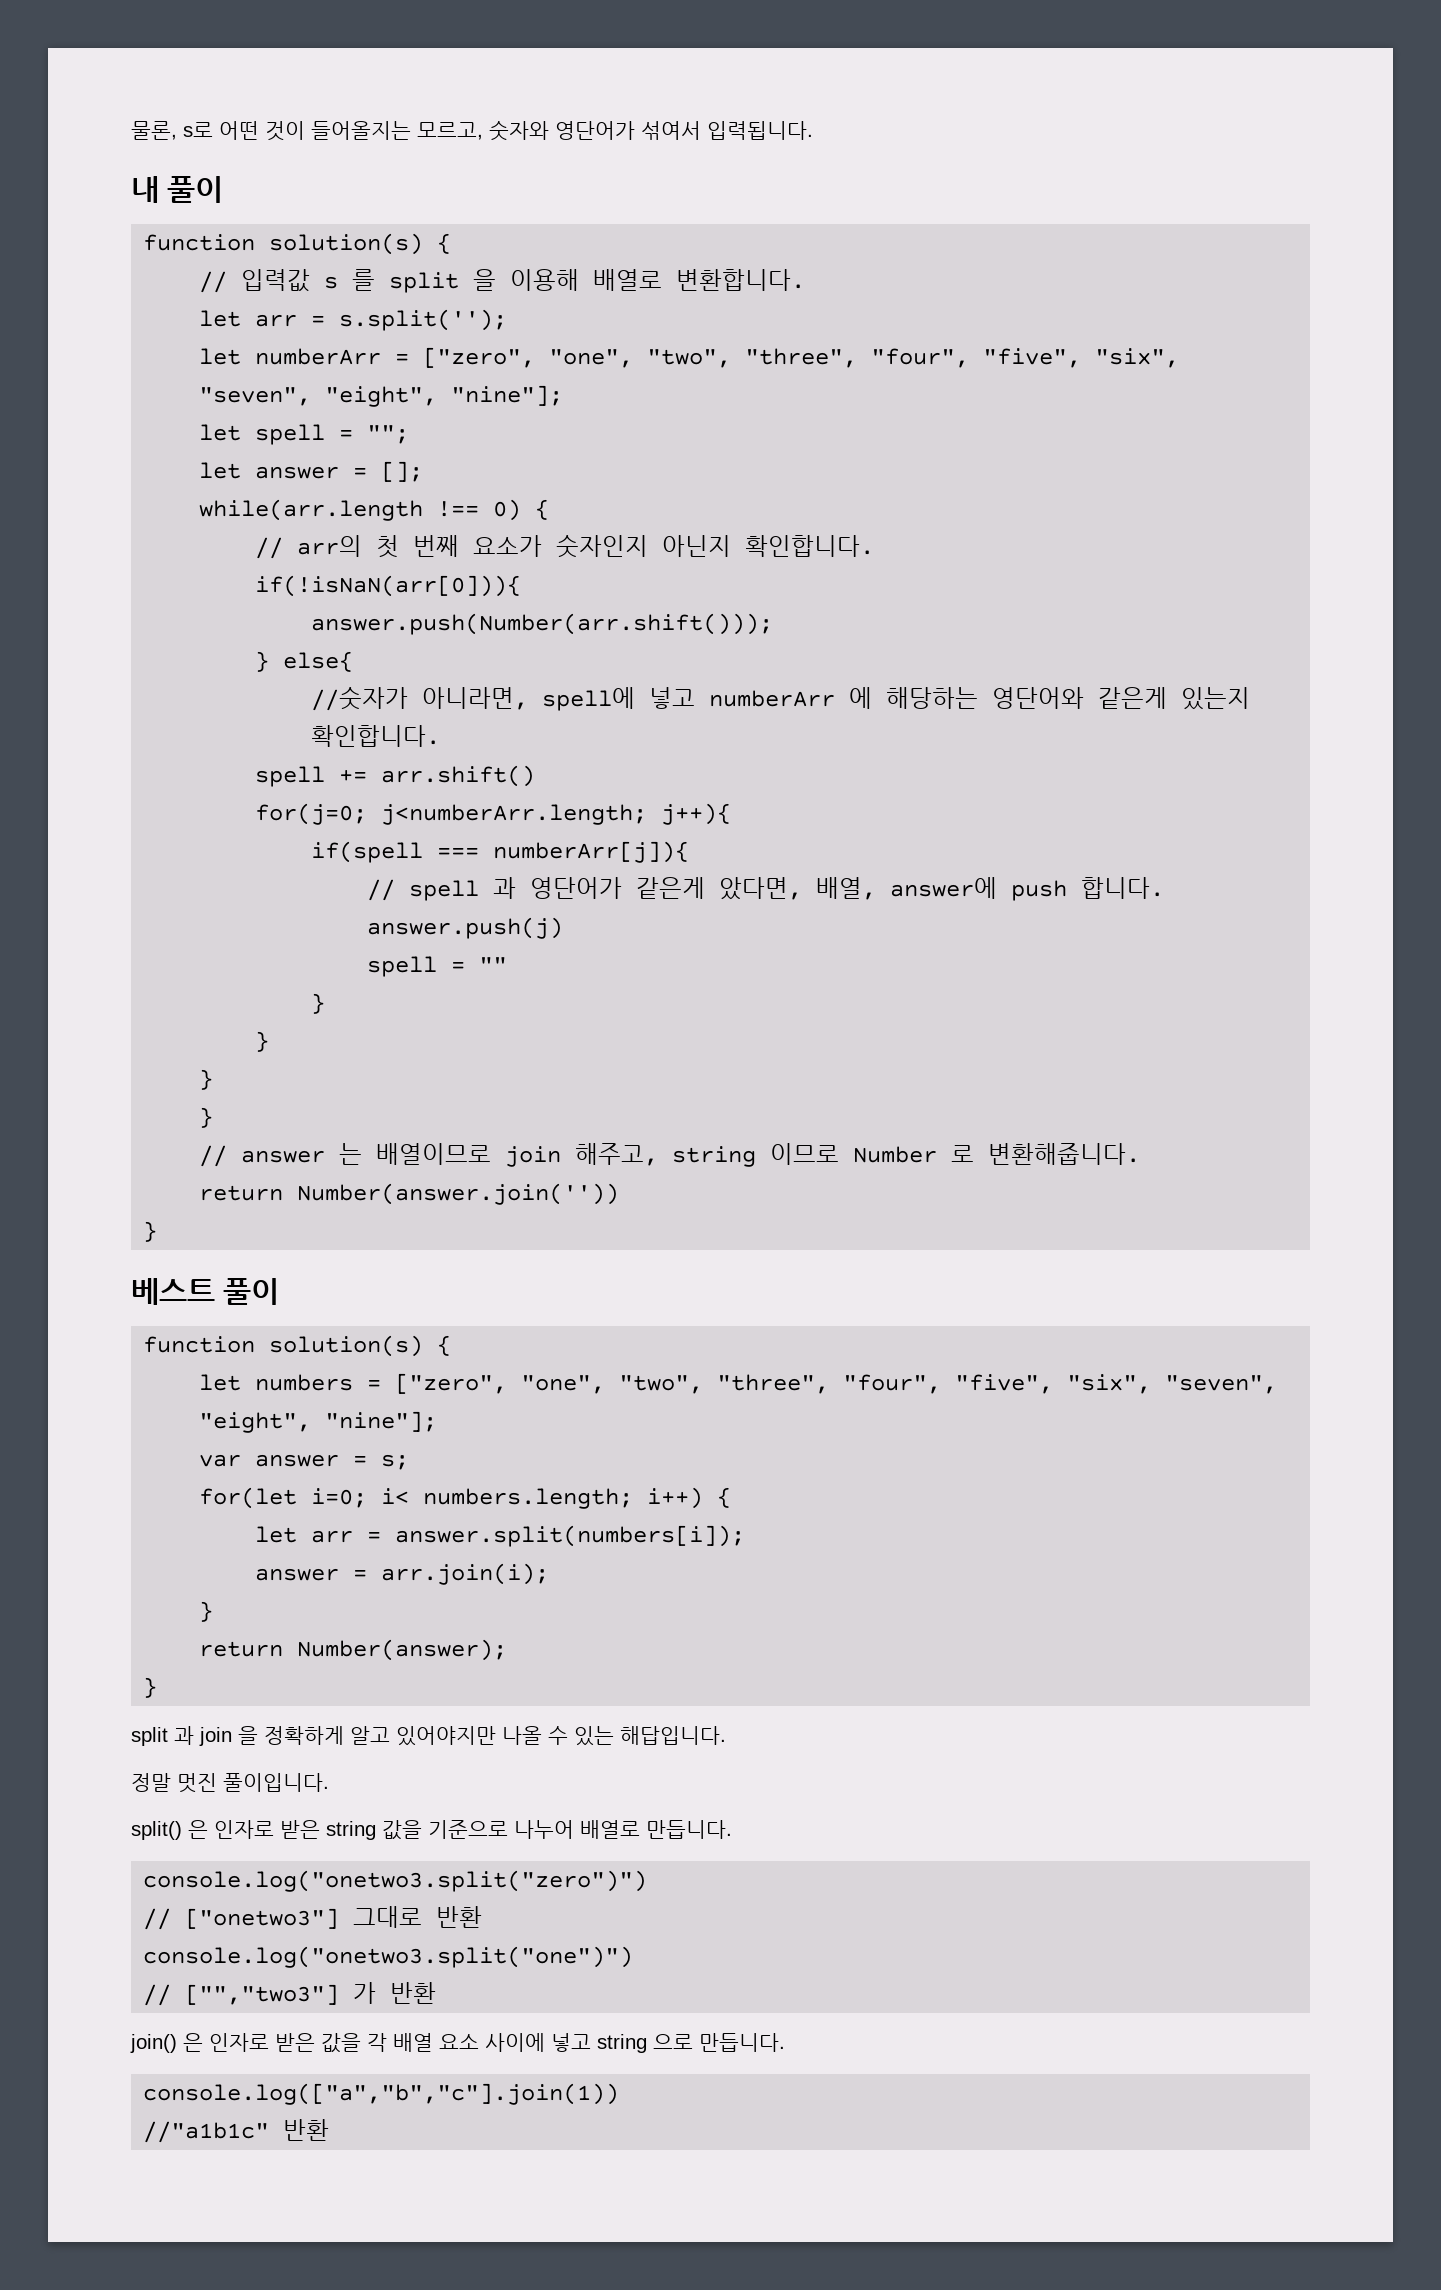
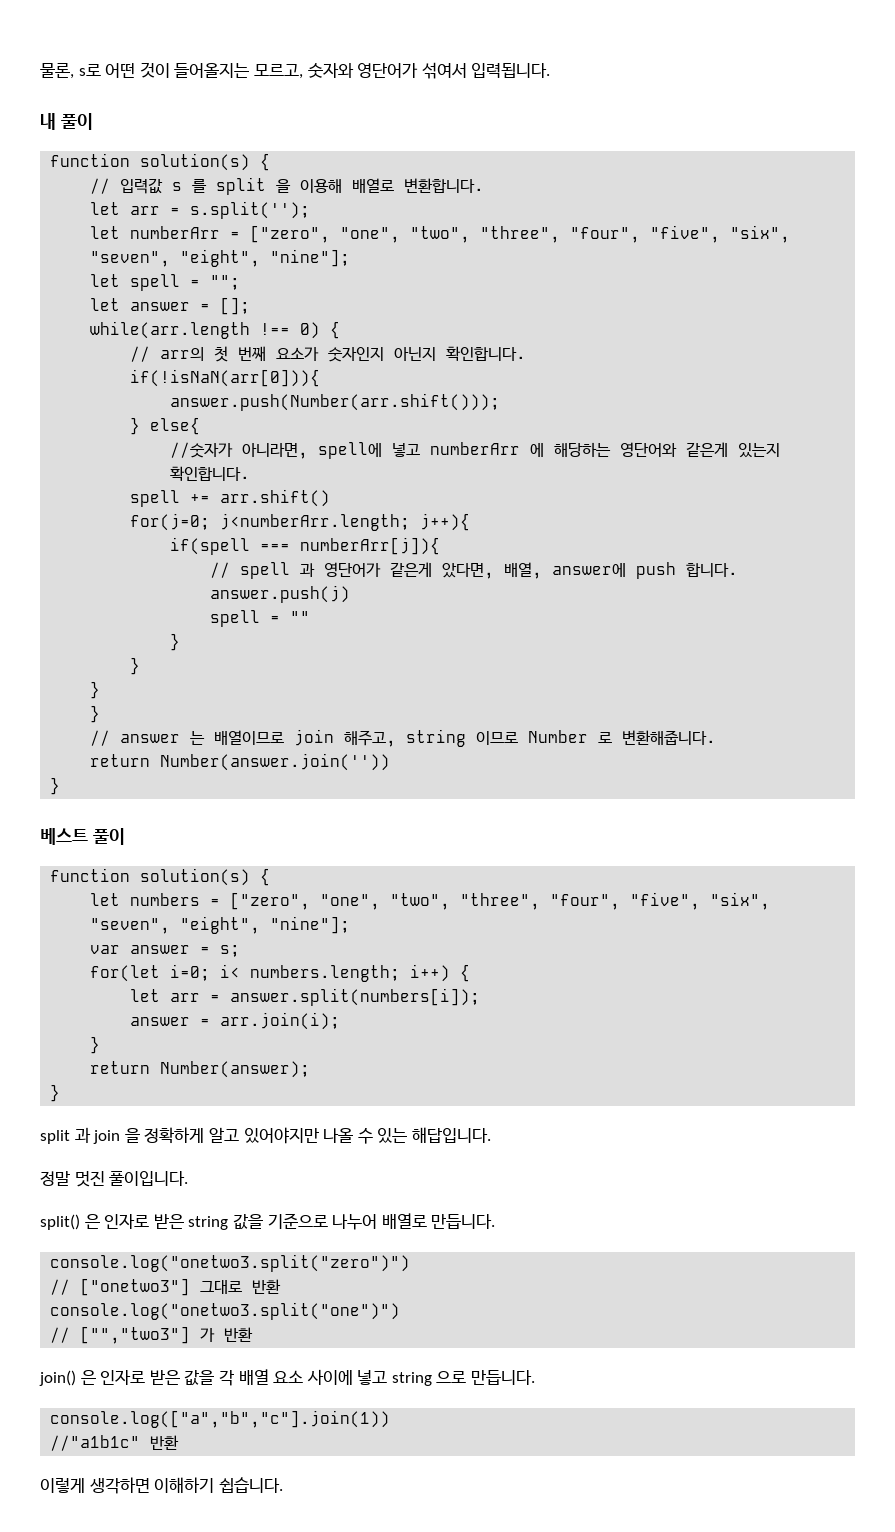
(330, 2130) none -> [40,1477,283,1494] // 이렇게 생각하면 이해하기 쉽습니다.

